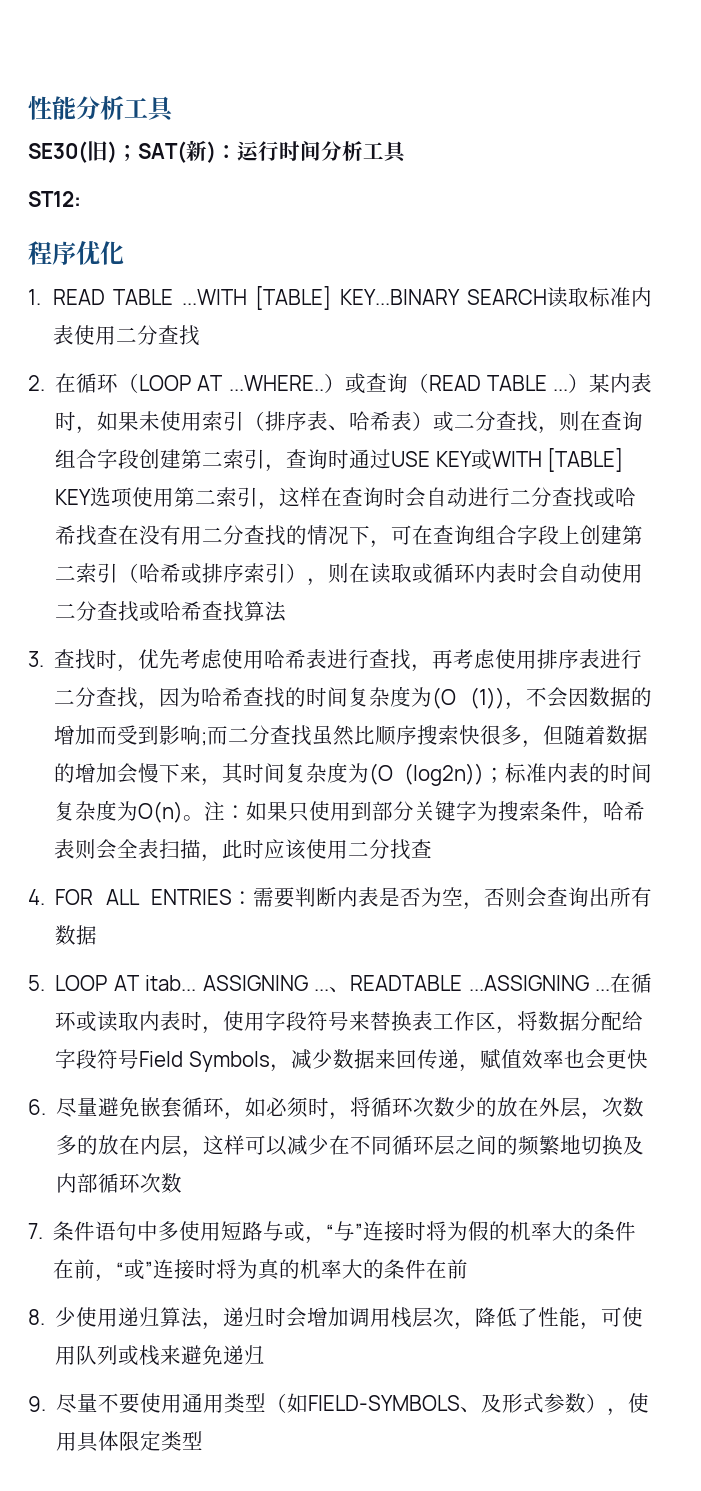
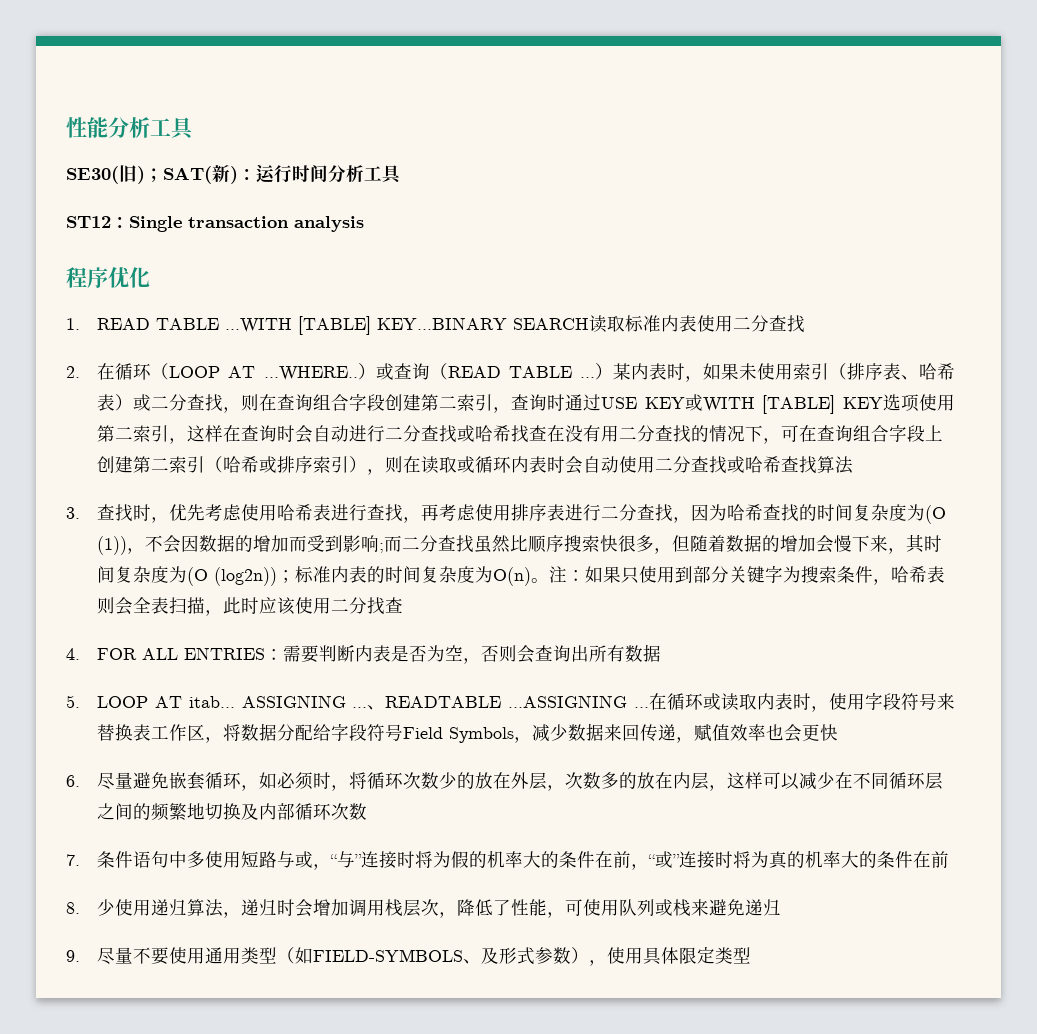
[28,191,81,207] ST12: -> [66,216,364,232] ST12：Single transaction analysis

